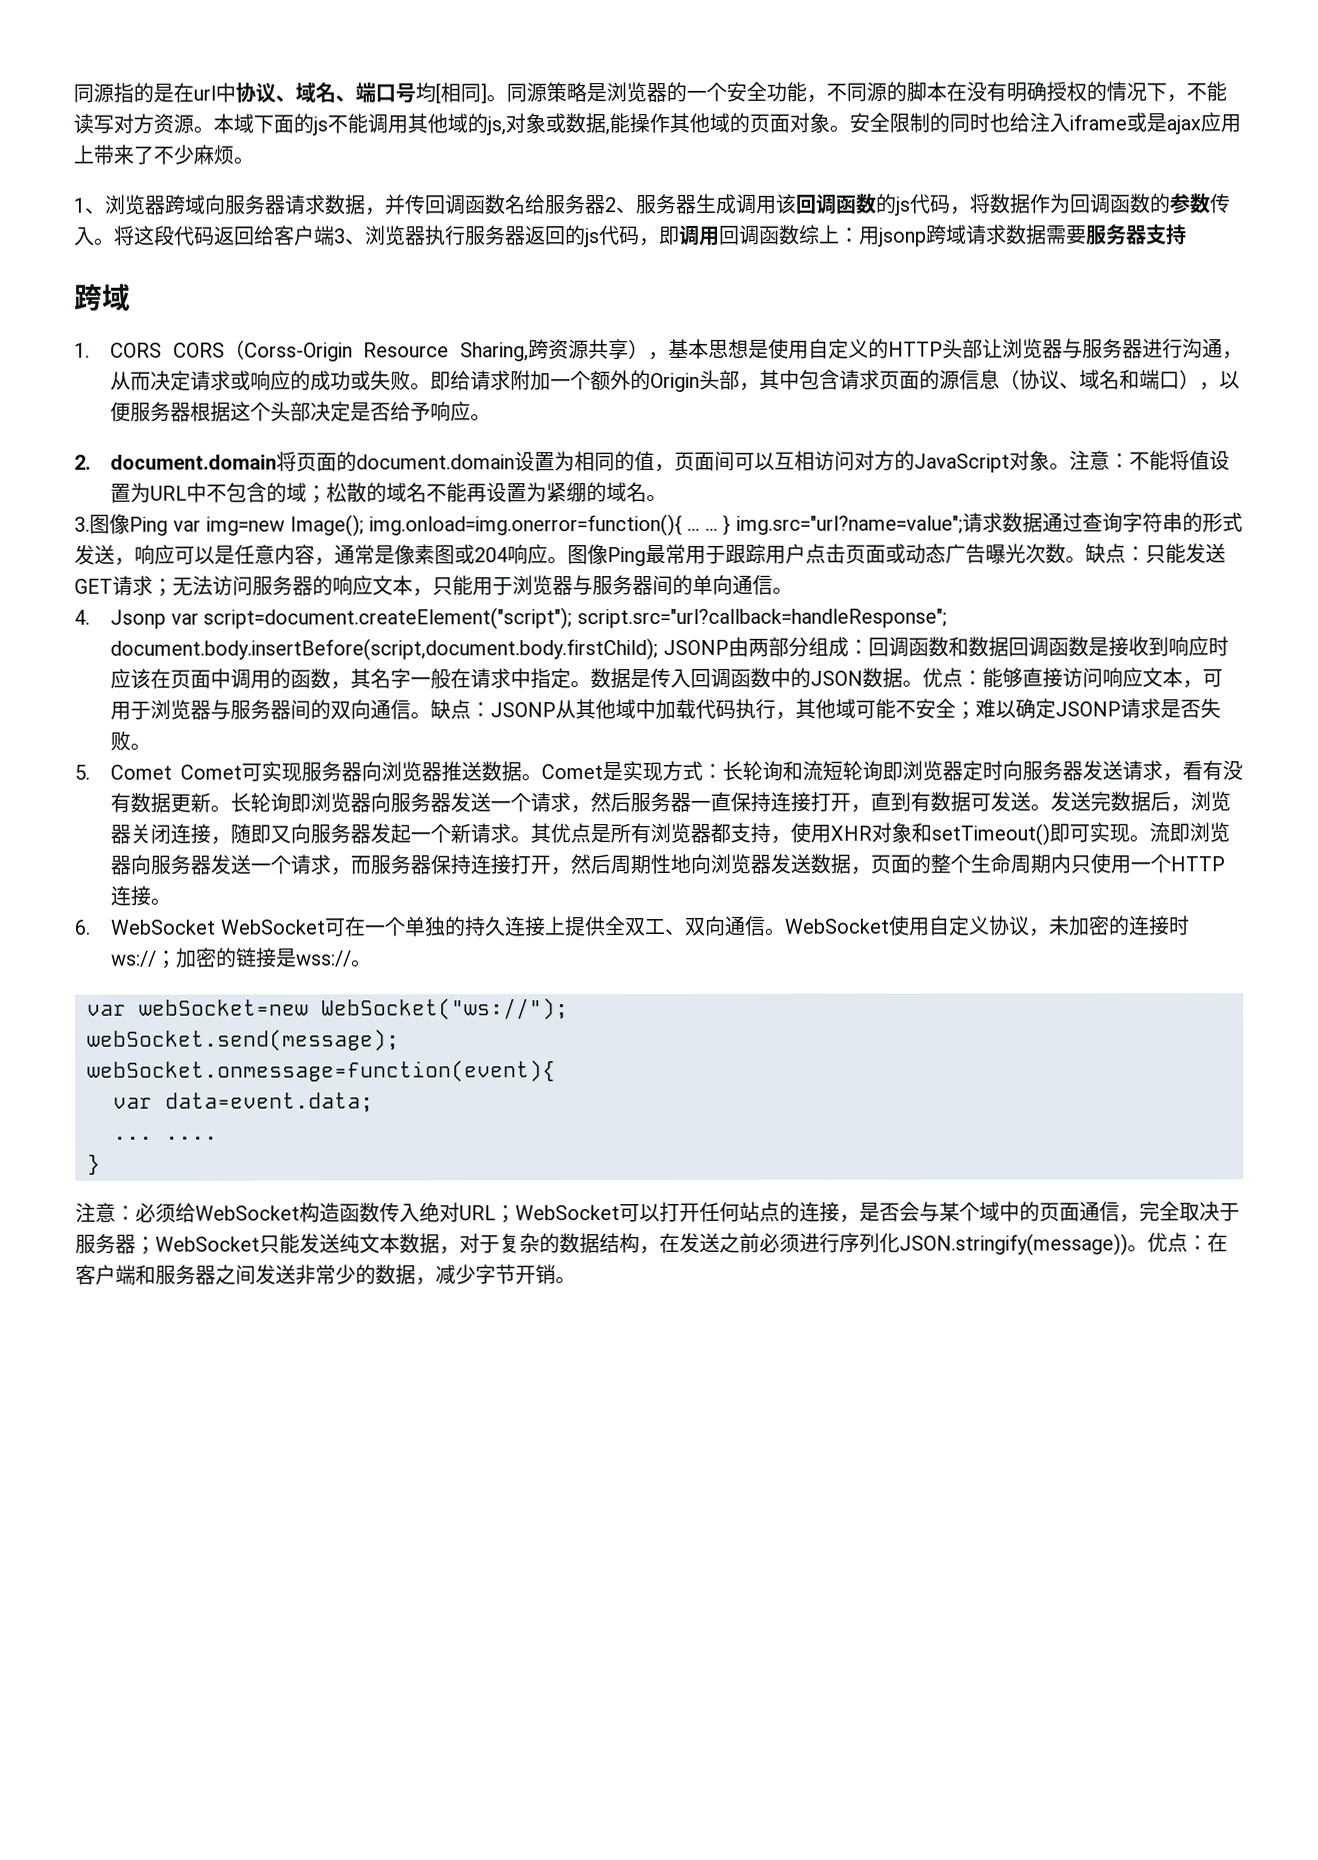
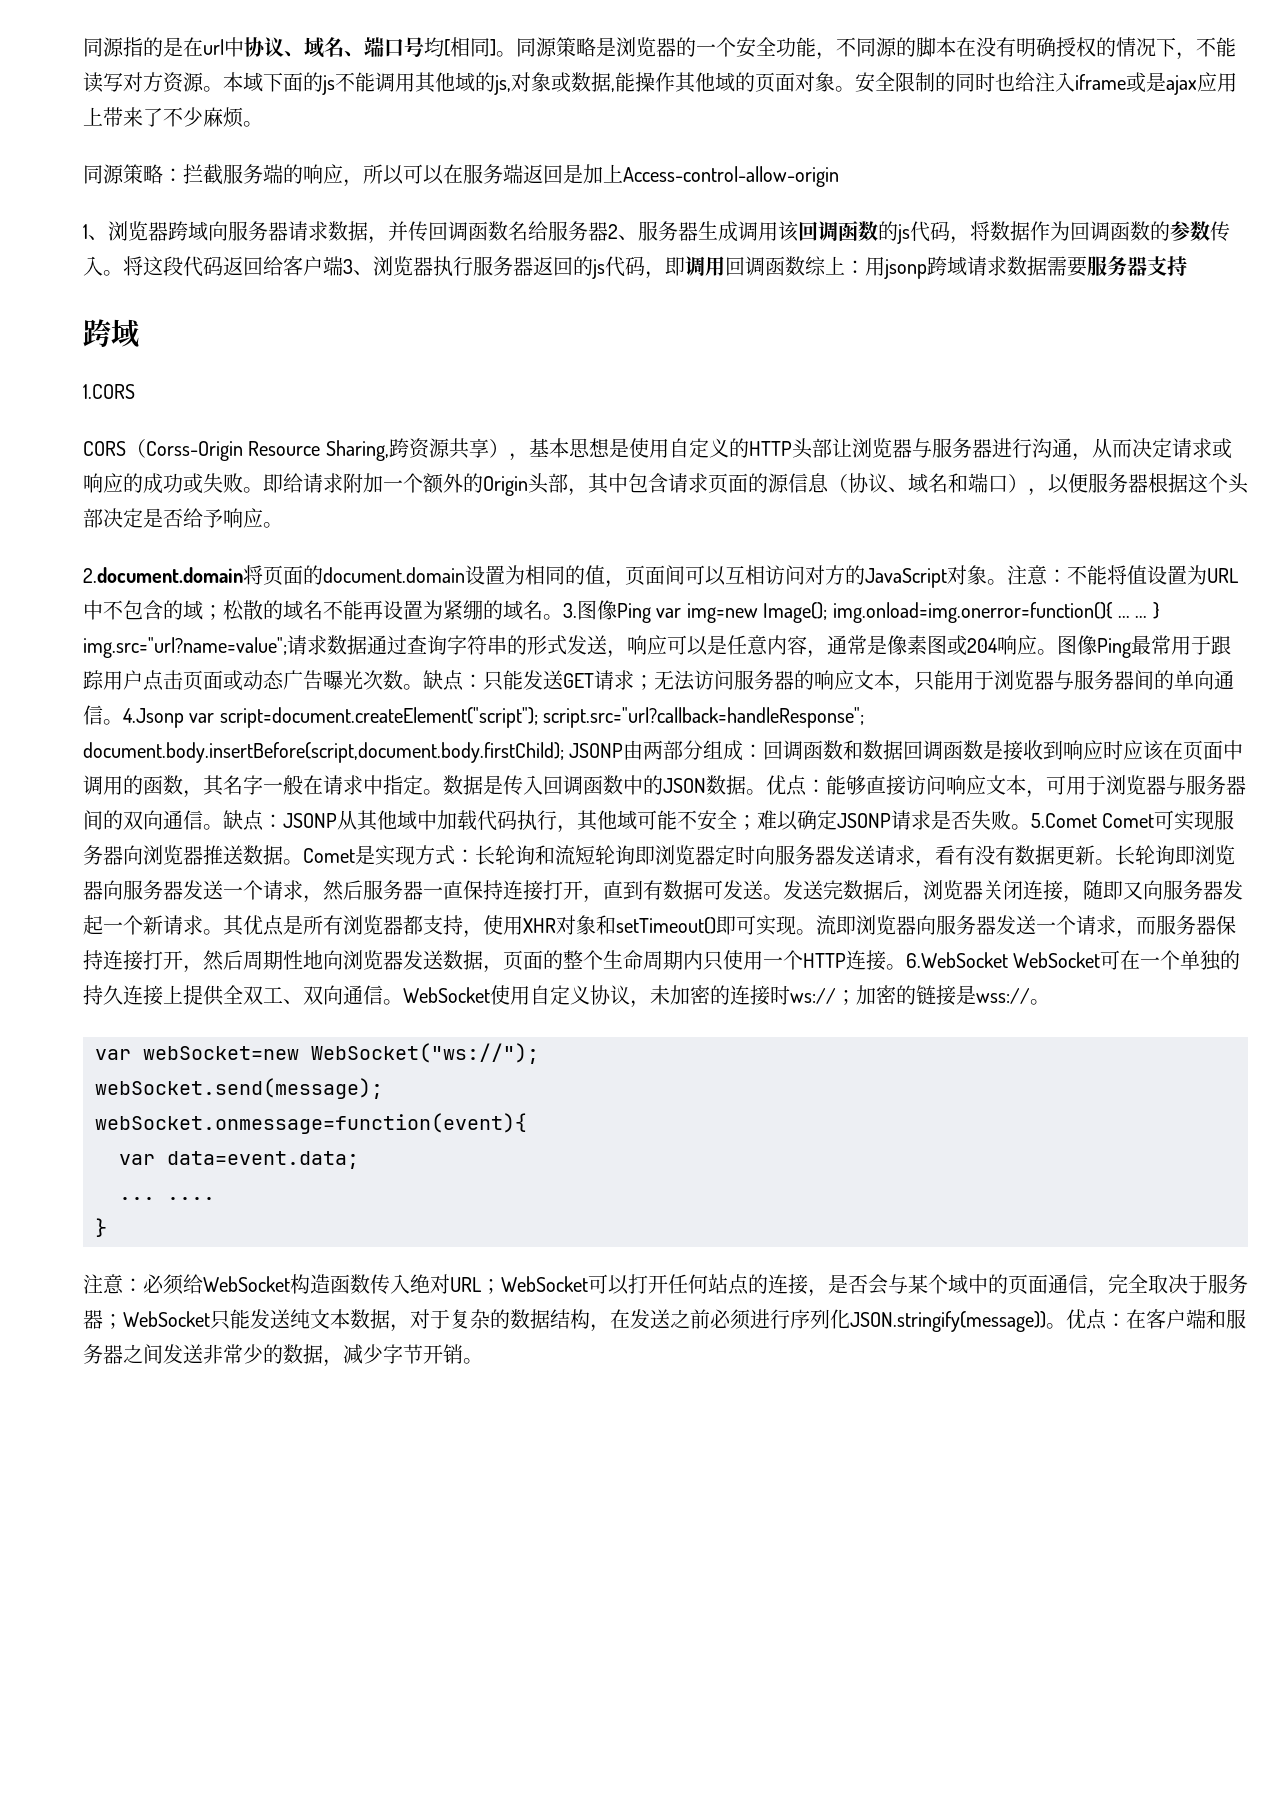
(254, 160) none -> [83,164,839,187] // 同源策略：拦截服务端的响应，所以可以在服务端返回是加上Access-control-allow-origin
[74,342,163,358] 1. CORS -> [83,384,135,399] 1.CORS //
[74,454,278,470] 2. document.domain -> [83,567,243,583] 2.document.domain
(668, 498) // -> (563, 617) none
[74,609,167,629] // 4. Jsonp -> [123,708,184,728] 4.Jsonp
[74,764,173,780] // 5. Comet -> [1031,813,1097,828] 5.Comet
[74,919,217,935] // 6. WebSocket -> [906,952,1008,968] 6.WebSocket

